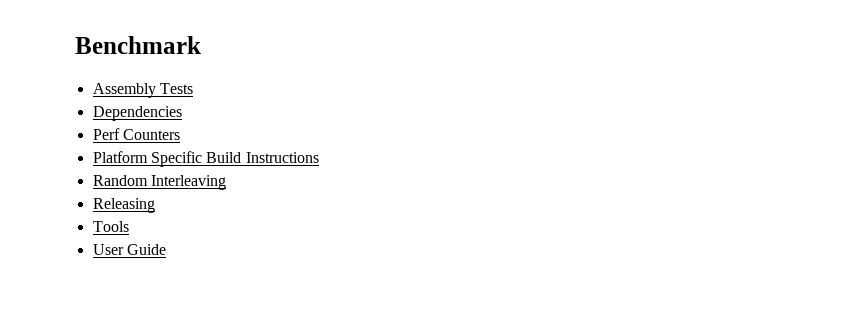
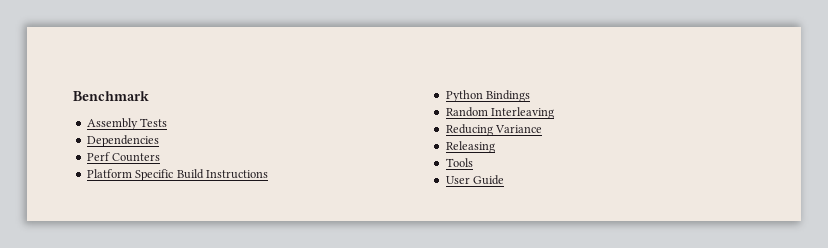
(319, 157) none -> [445,90,531,102] // Python Bindings
(226, 182) none -> [445,124,543,136] // Reducing Variance

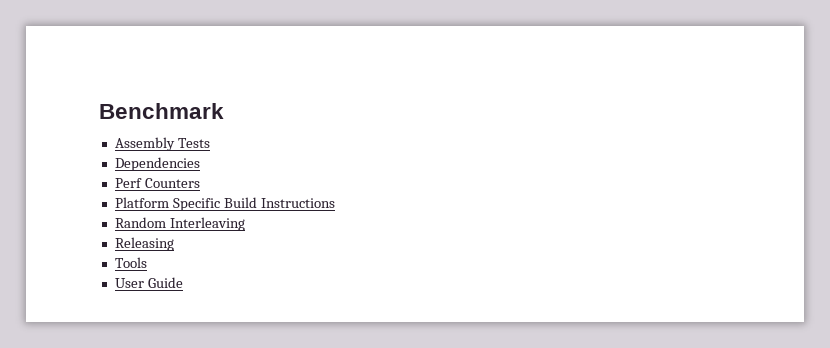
[445,90,531,102] // Python Bindings -> (335, 203) none
[445,124,543,136] // Reducing Variance -> (245, 224) none

